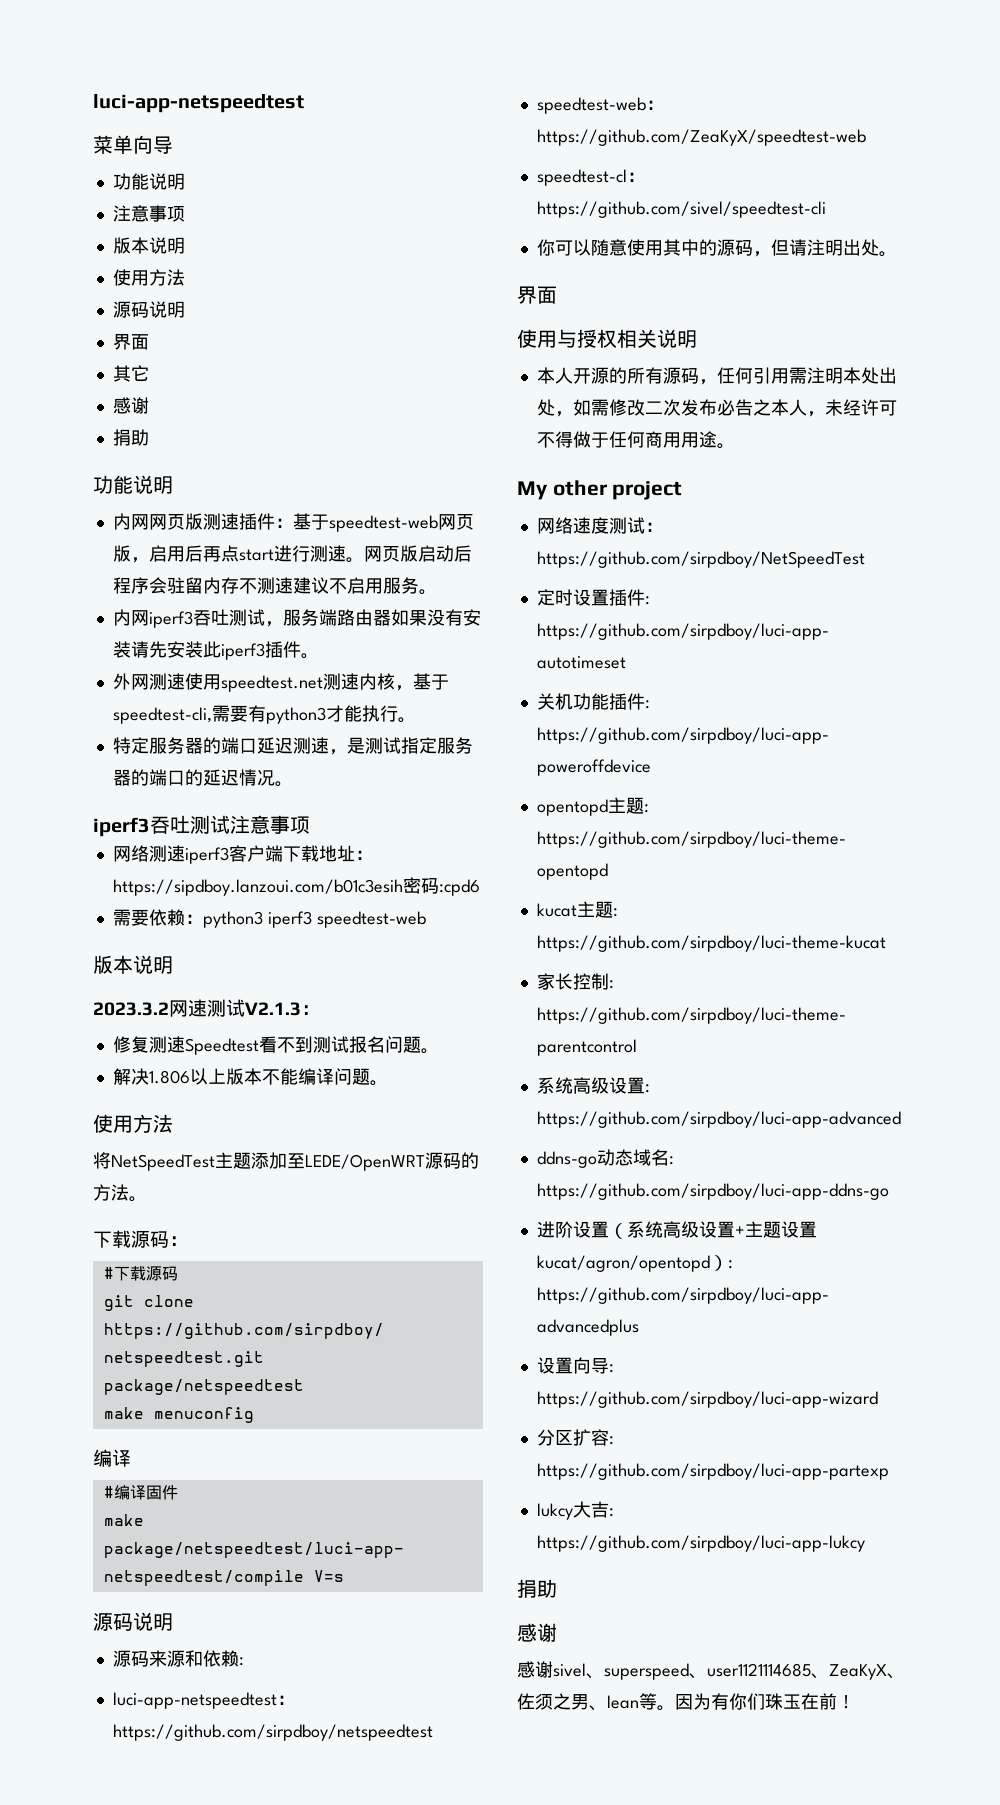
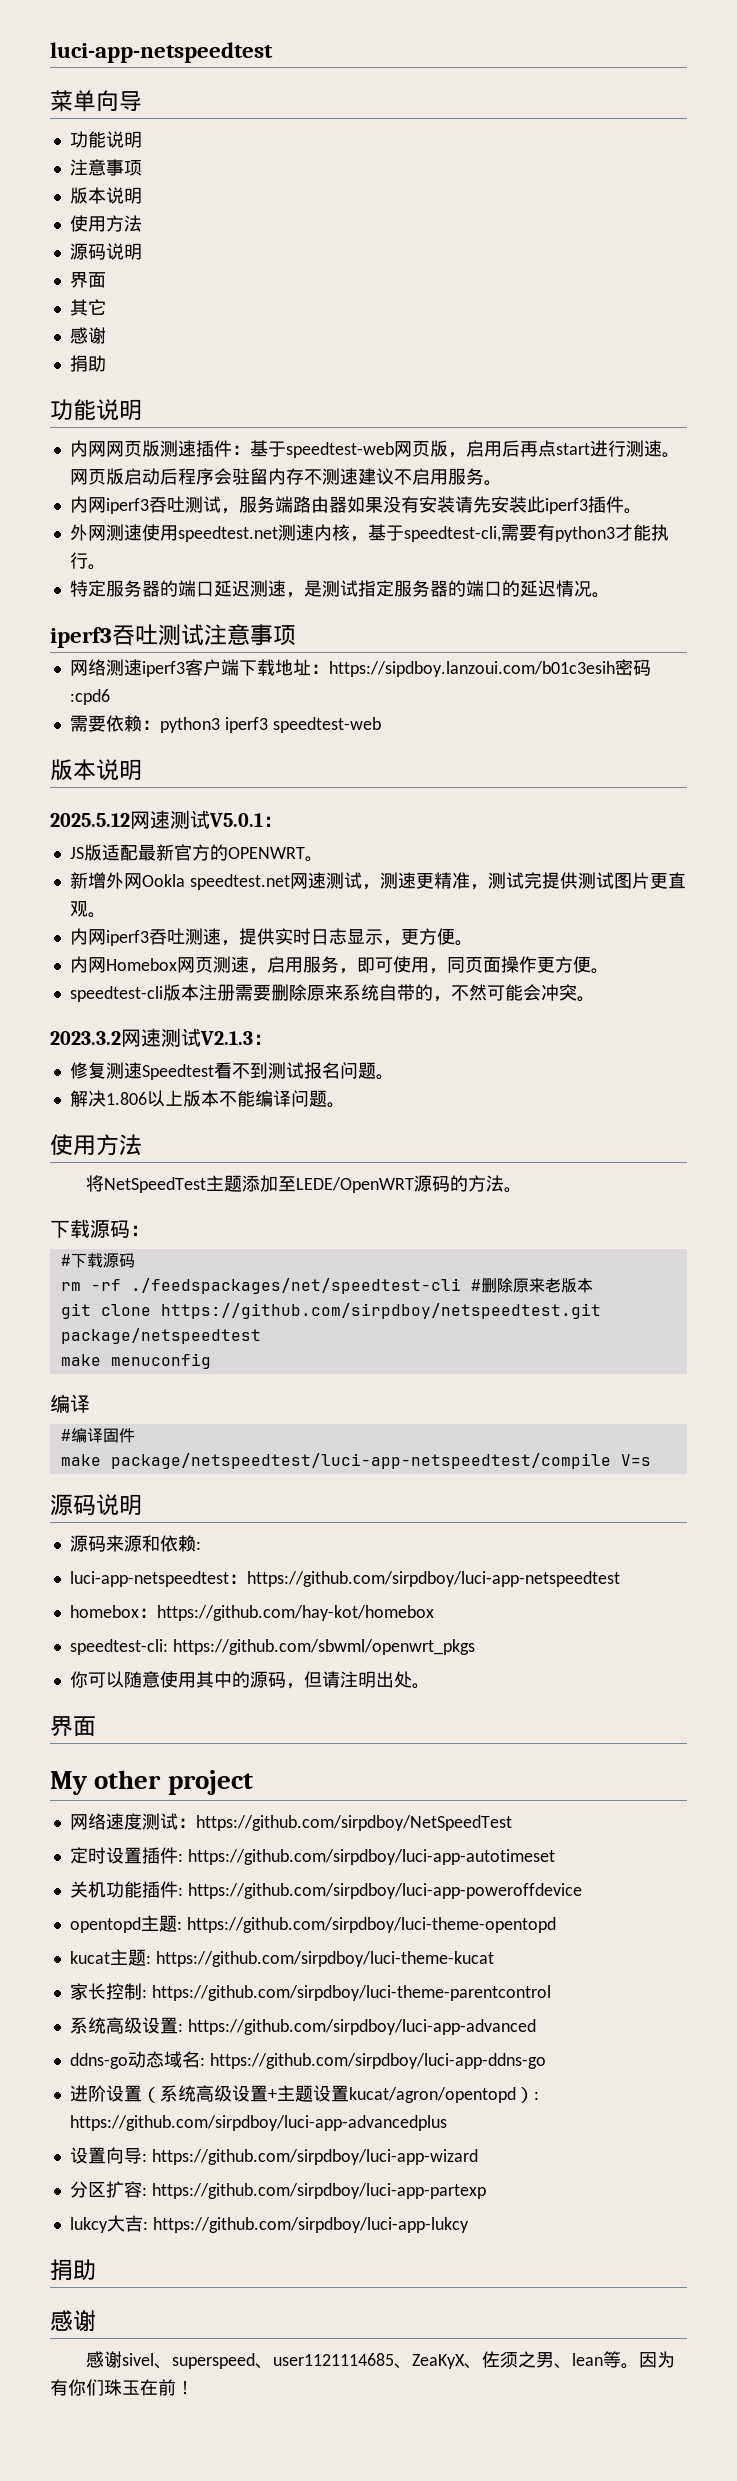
(173, 965) none -> [50,810,283,829] [69,844,323,862] [69,872,686,890] [69,901,106,918] [69,928,473,946] [69,956,609,974] [69,984,595,1002] // 2025.5.12网速测试V5.0.1： // JS版适配最新官方的OPENWRT。 // 新增外网Ookla speedtest.net网速测试，测速更精准，测试完提供测试图片更直观。 // 内网iperf3吞吐测速，提供实时日志显示，更方便。 // 内网Homebox网页测速，启用服务，即可使用，同页面操作更方便。 // speedtest-cli版本注册需要删除原来系统自带的，不然可能会冲突。
(178, 1273) none -> [60,1278,593,1294] // rm -rf ./feedspackages/net/speedtest-cli #删除原来老版本
[112,1724,433,1741] [536,97,664,114] [536,129,866,146] [536,169,645,186] [536,201,826,218] https://github.com/sirpdboy/netspeedtest // speedtest-web：https://github.com/ZeaKyX/speedtest-web // speedtest-cl：https://github.com/sivel/speedtest-cli -> [246,1571,620,1587] [69,1605,434,1621] [69,1639,475,1655] https://github.com/sirpdboy/luci-app-netspeedtest // homebox：https://github.com/hay-kot/homebox // speedtest-cli: https://github.com/sbwml/openwrt_pkgs
[517,329,697,348] [536,367,897,385] [536,399,897,417] [536,431,735,449] // 使用与授权相关说明 // 本人开源的所有源码，任何引用需注明本处出处，如需修改二次发布必告之本人，未经许可不得做于任何商用用途。 -> (96, 1726) none

